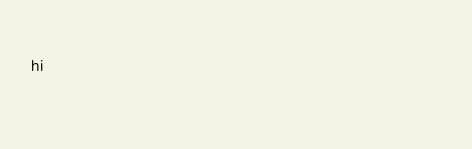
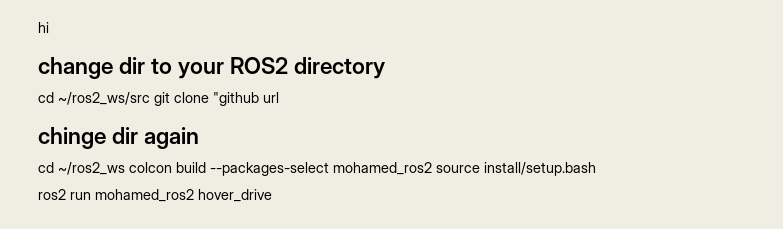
(43, 65) none -> [38,57,386,79] [38,92,279,106] [38,127,200,149] [38,162,596,176] [38,189,272,202] // change dir to your ROS2 directory // cd ~/ros2_ws/src git clone "github url // chinge dir again // cd ~/ros2_ws colcon build --packages-select mohamed_ros2 source install/setup.bash // ros2 run mohamed_ros2 hover_drive

